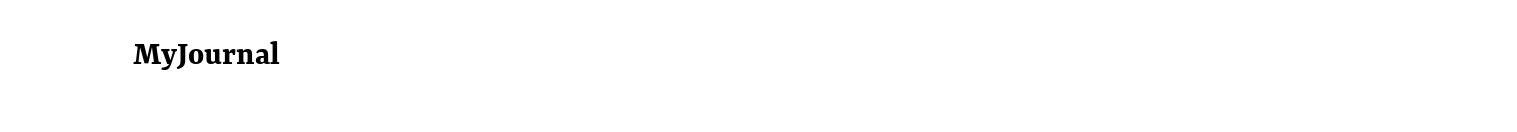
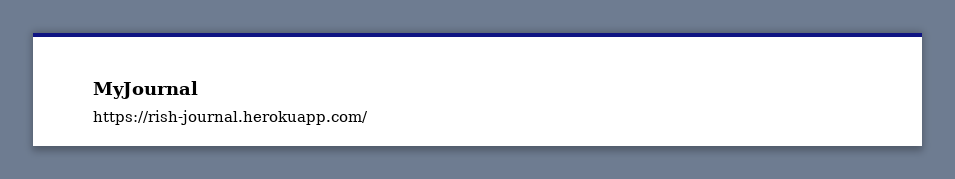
(280, 55) none -> [93,110,368,125] // https://rish-journal.herokuapp.com/

